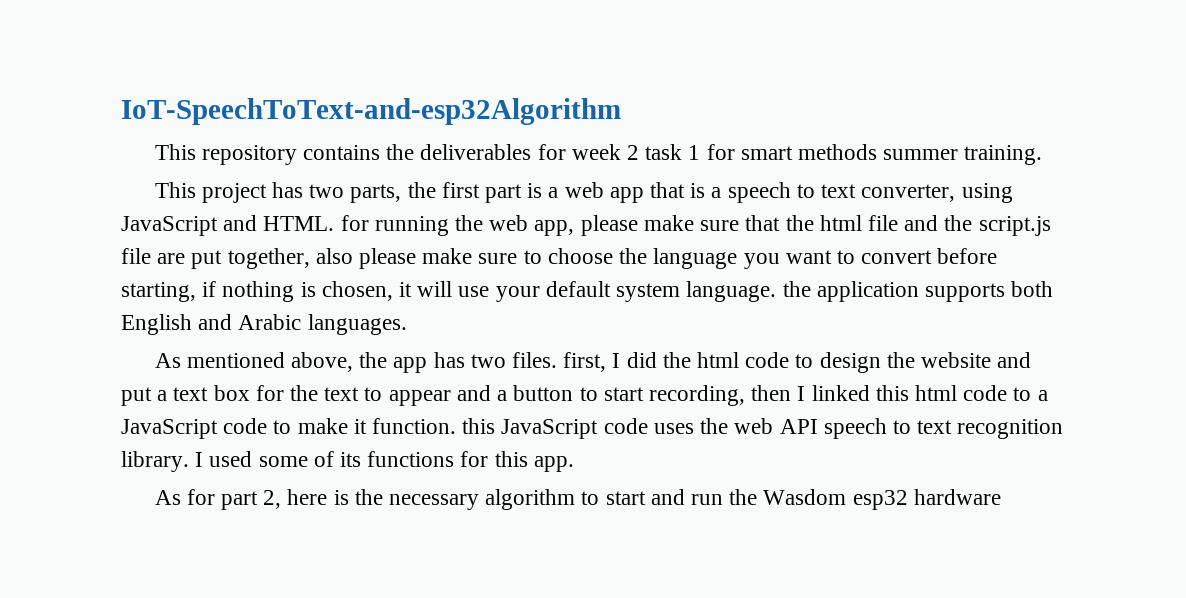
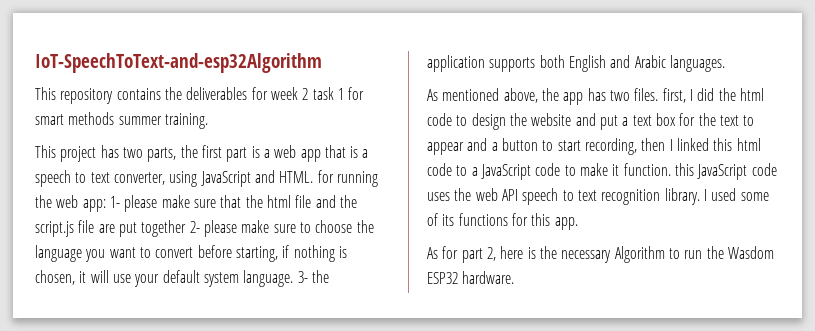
[534,220,575,236] app, -> [82,196,120,212] app: 1-
[227,248,353,269] together, also -> [141,220,200,237] together 2-
(777, 291) none -> [297,271,308,283] 3-
[485,489,685,510] algorithm to start and -> [614,246,680,263] Algorithm to
[852,489,1001,510] esp32 hardware -> [427,271,515,284] ESP32 hardware.

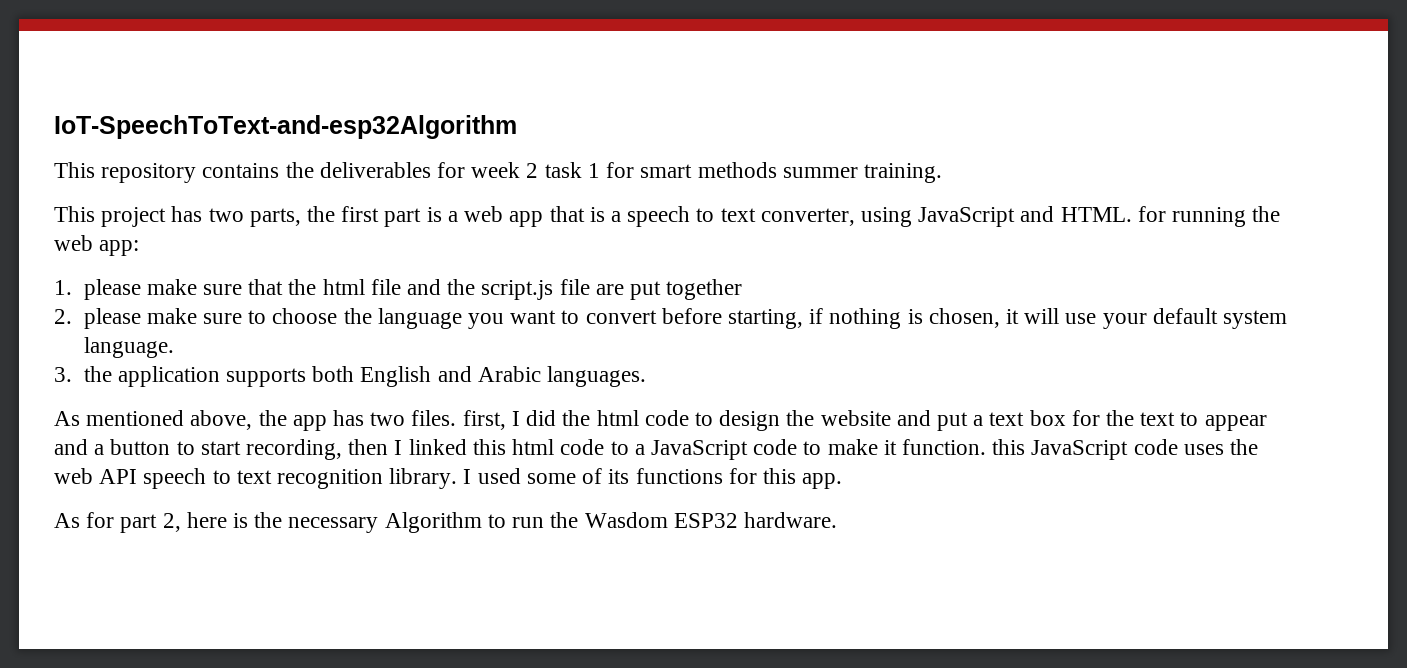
[109,196,120,208] 1- -> [54,280,72,295] // 1.
[189,221,200,233] 2- -> [54,309,72,324] // 2.
[297,271,308,283] 3- -> [54,367,72,382] // 3.

